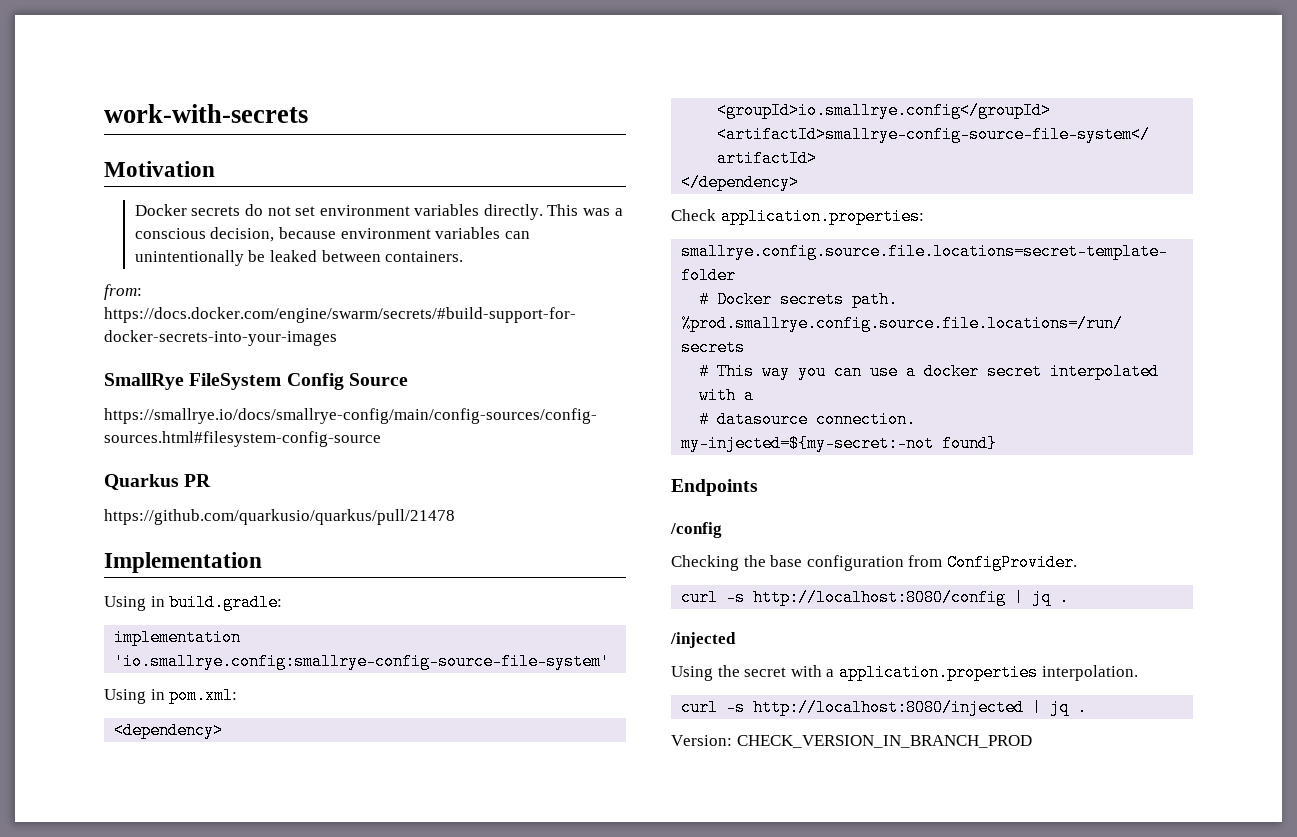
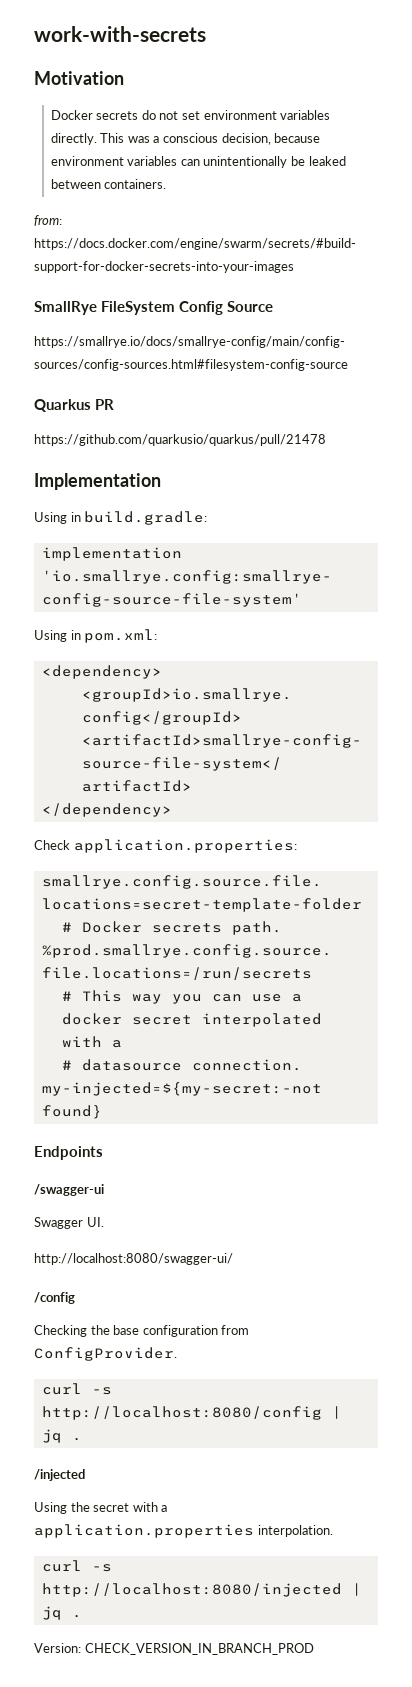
(758, 487) none -> [34,1184,104,1196] [34,1217,104,1229] [34,1253,233,1265] // /swagger-ui // Swagger UI. // http://localhost:8080/swagger-ui/

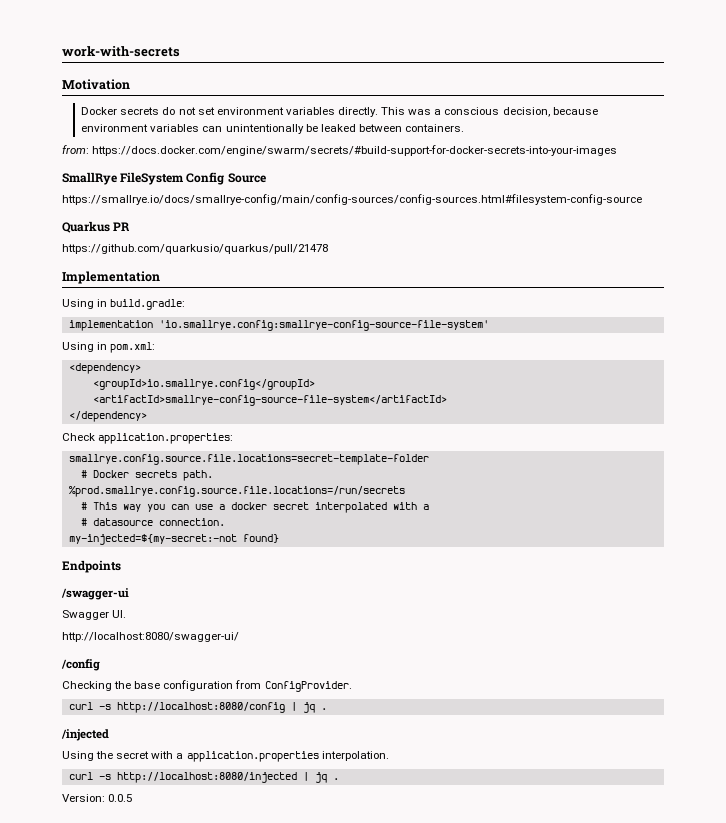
[84,1643,314,1655] CHECK_VERSION_IN_BRANCH_PROD -> [108,794,133,802] 0.0.5

